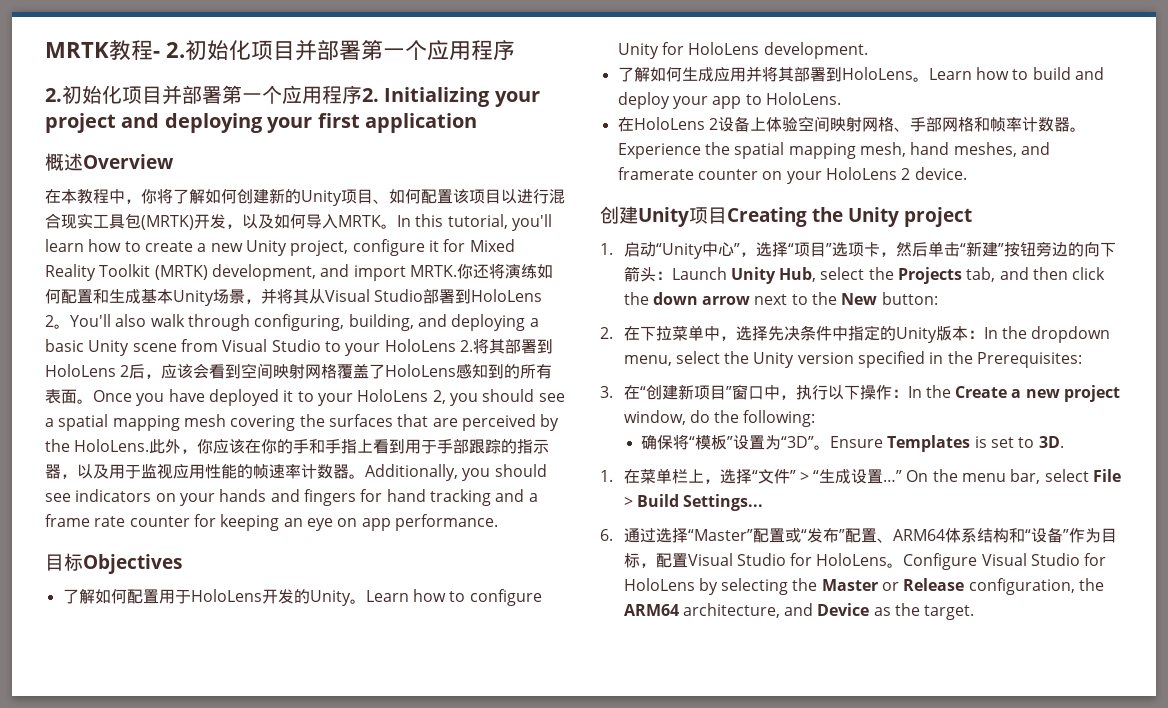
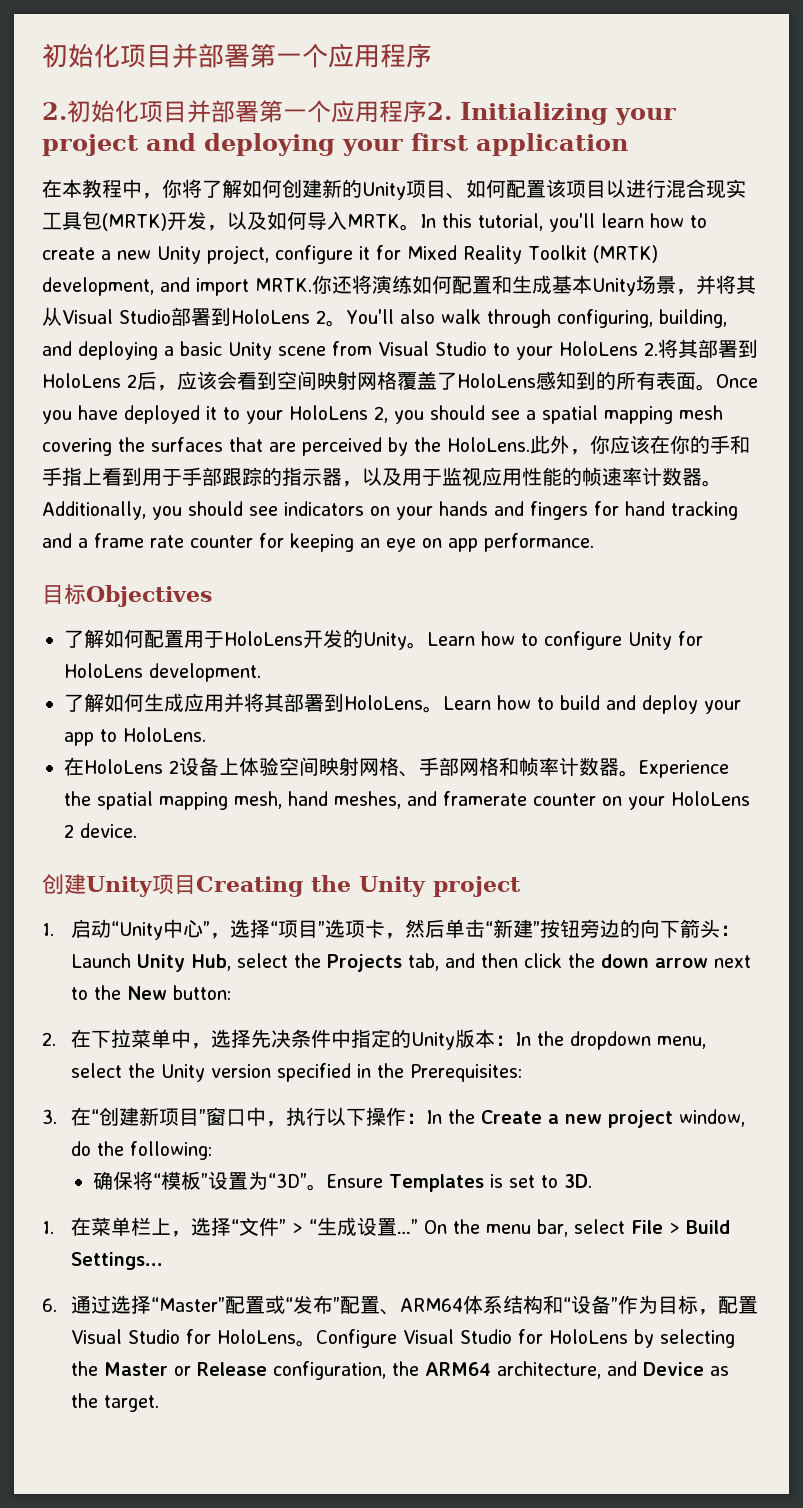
[45,40,185,61] MRTK教程- 2. -> (42, 56) none
[45,153,174,171] // 概述Overview -> (628, 144) none

